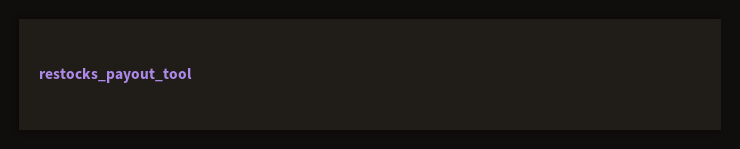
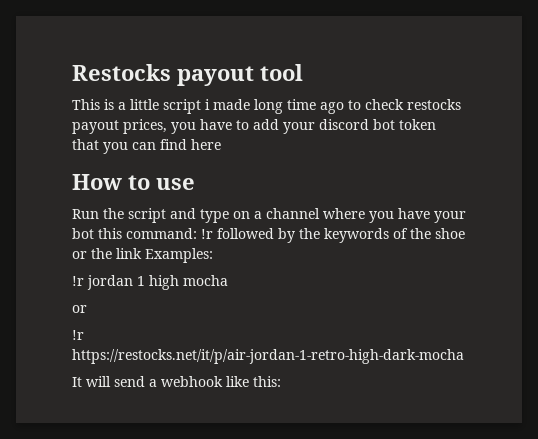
[39,68,192,83] restocks_payout_tool -> [72,64,303,86] [72,99,461,114] [72,119,436,134] [72,139,221,154] [72,174,195,190] [72,208,466,223] [72,228,465,243] [72,248,213,263] [72,275,228,290] [72,305,87,313] [72,330,84,340] [72,349,464,364] [72,376,281,387] Restocks payout tool // This is a little script i made long time ago to check restocks payout prices, you have to add your discord bot token that you can find here // How to use // Run the script and type on a channel where you have your bot this command: !r followed by the keywords of the shoe or the link Examples: // !r jordan 1 high mocha // or // !r https://restocks.net/it/p/air-jordan-1-retro-high-dark-mocha // It will send a webhook like this:

